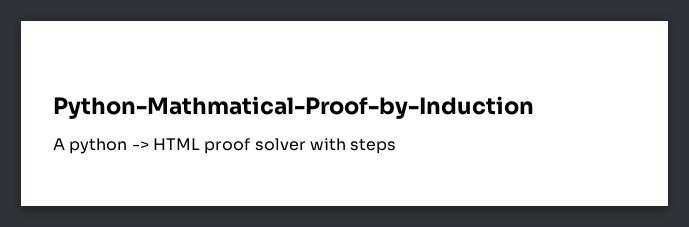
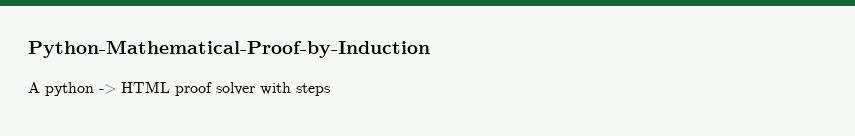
[53,96,534,119] Python-Mathmatical-Proof-by-Induction -> [28,40,430,58] Python-Mathematical-Proof-by-Induction

